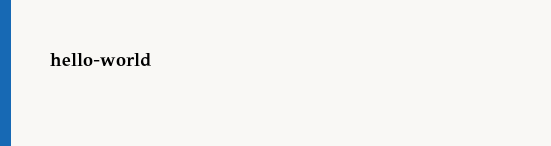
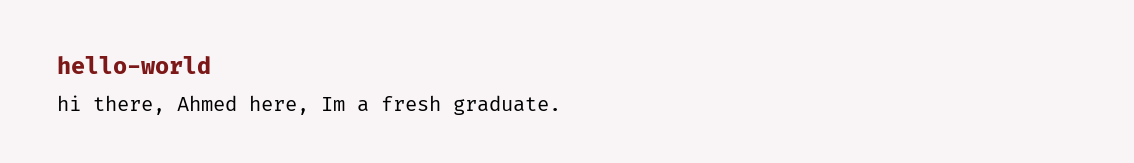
(152, 60) none -> [57,95,561,115] // hi there, Ahmed here, Im a fresh graduate.

